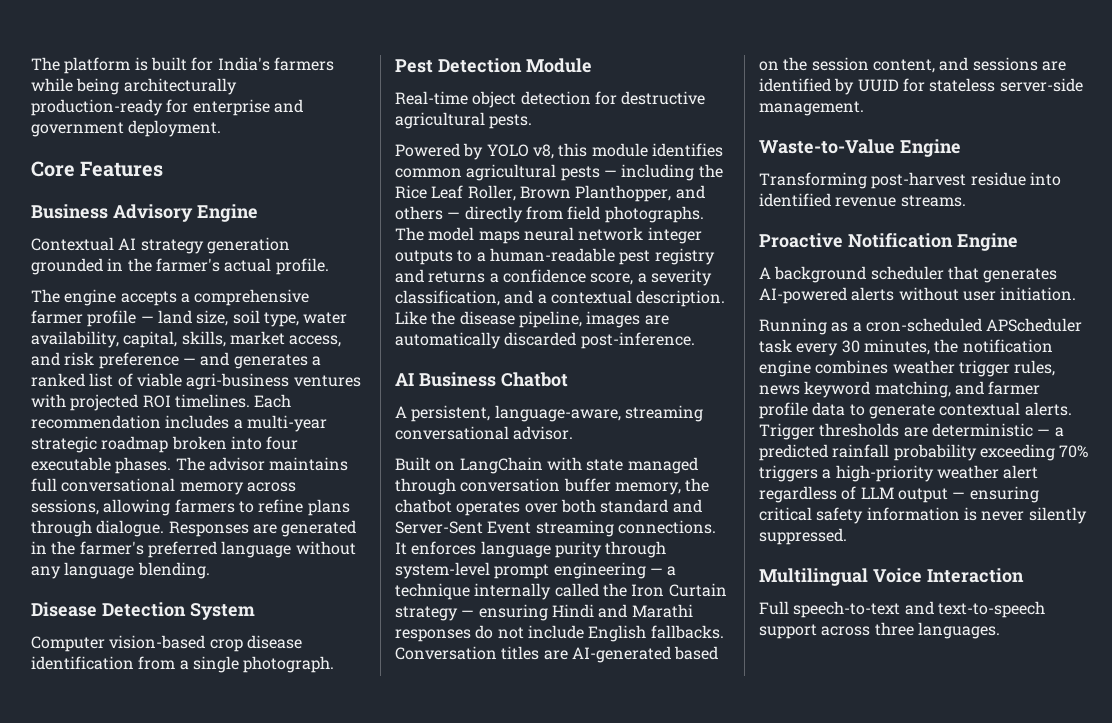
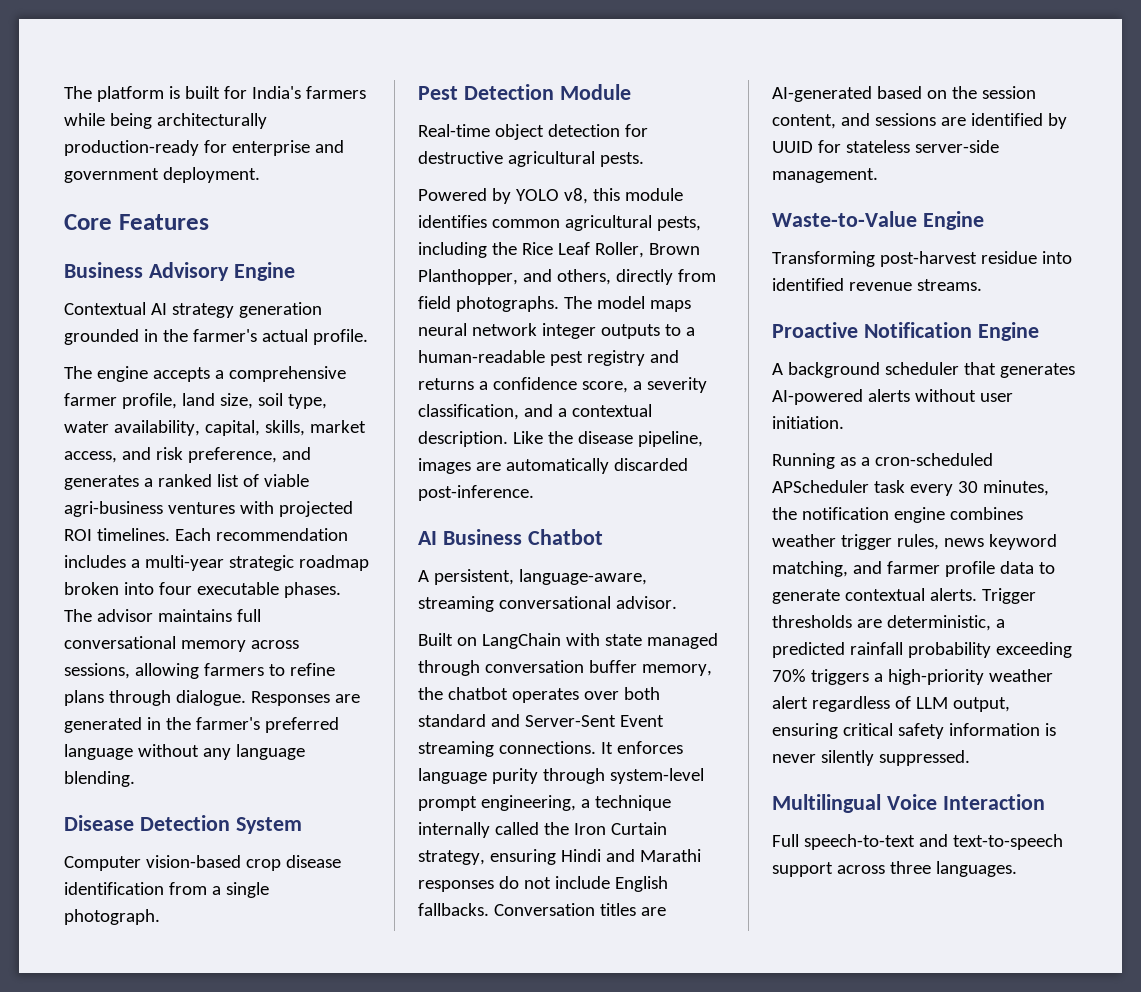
[87,310,154,327] profile — -> [121,393,177,409] profile,
[98,352,196,369] preference — -> [187,447,277,463] preference,
[560,166,617,181] pests — -> [656,216,701,231] pests,
[395,206,461,220] others — -> [556,269,611,285] others,
[553,562,663,579] engineering — -> [480,795,576,811] engineering,
[395,606,475,621] strategy — -> [418,850,485,865] strategy,
[931,423,1051,437] deterministic — -> [886,615,991,631] deterministic,
[897,488,966,503] output — -> [952,697,1010,712] output,

